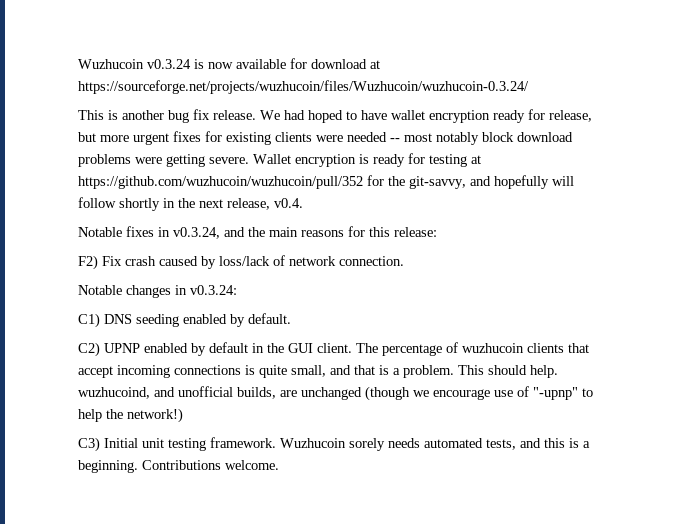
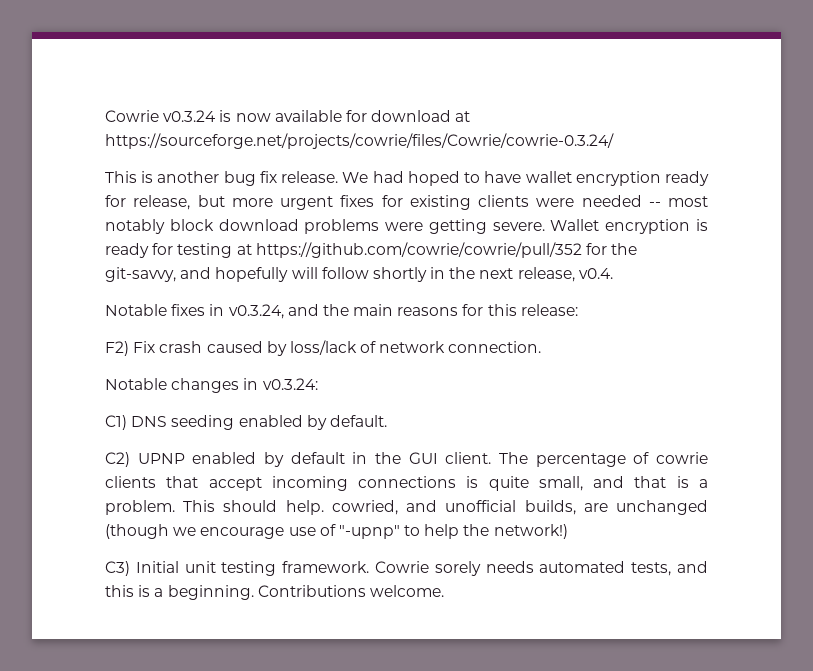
[78,59,144,69] Wuzhucoin -> [105,110,159,122] Cowrie
[78,80,529,94] https://sourceforge.net/projects/wuzhucoin/files/Wuzhucoin/wuzhucoin-0.3.24/ -> [105,133,614,149] https://sourceforge.net/projects/cowrie/files/Cowrie/cowrie-0.3.24/
[78,176,363,189] https://github.com/wuzhucoin/wuzhucoin/pull/352 -> [255,242,582,258] https://github.com/cowrie/cowrie/pull/352
[462,343,524,353] wuzhucoin -> [656,452,708,464] cowrie
[78,387,150,399] wuzhucoind, -> [331,500,398,515] cowried,
[280,438,346,448] Wuzhucoin -> [375,561,429,573] Cowrie

